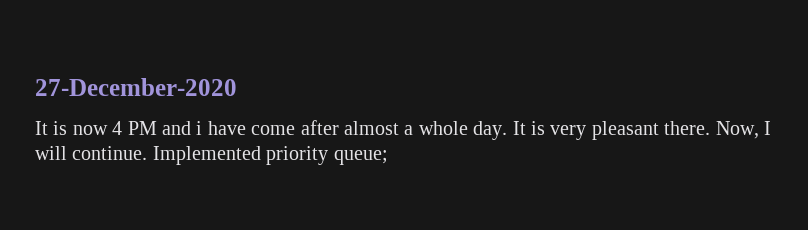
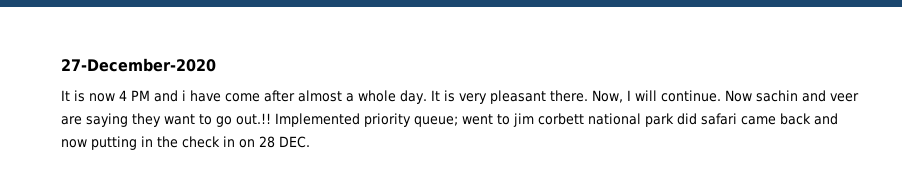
[152,146,388,165] Implemented priority queue; -> [724,90,859,102] [61,113,838,127] [61,136,310,150] Now sachin and veer are saying they want to go out.!! Implemented priority queue; went to jim corbett national park did safari came back and now putting in the check in on 28 DEC.

